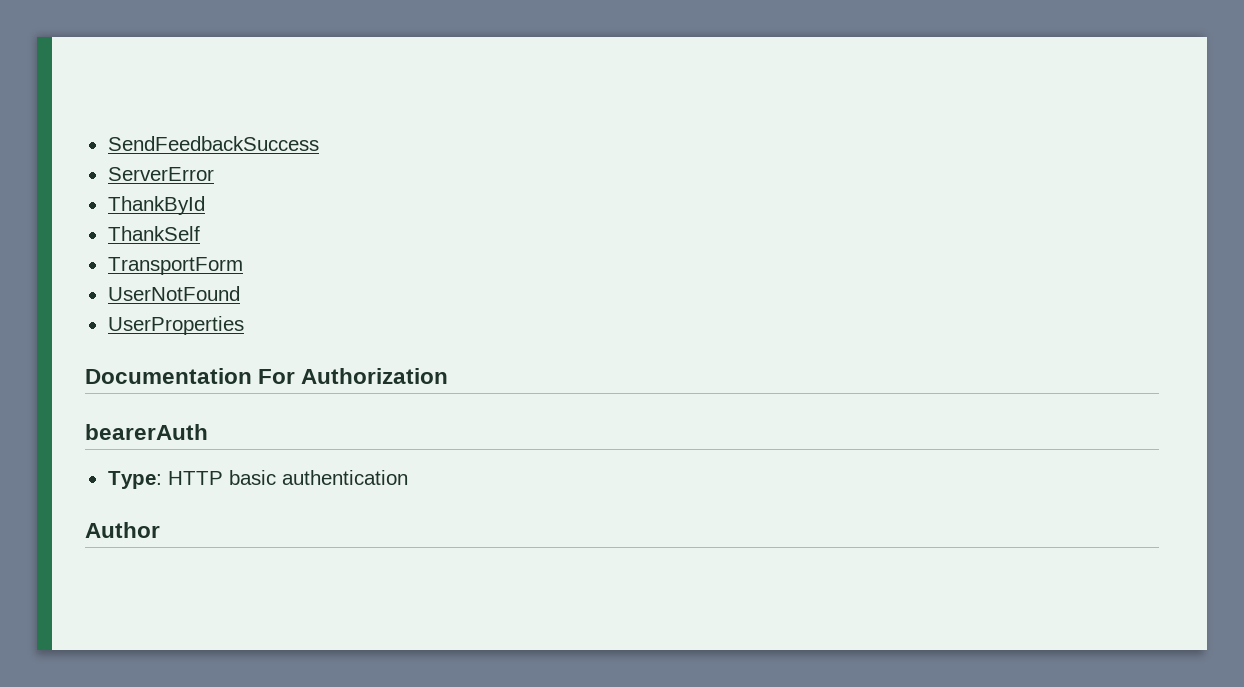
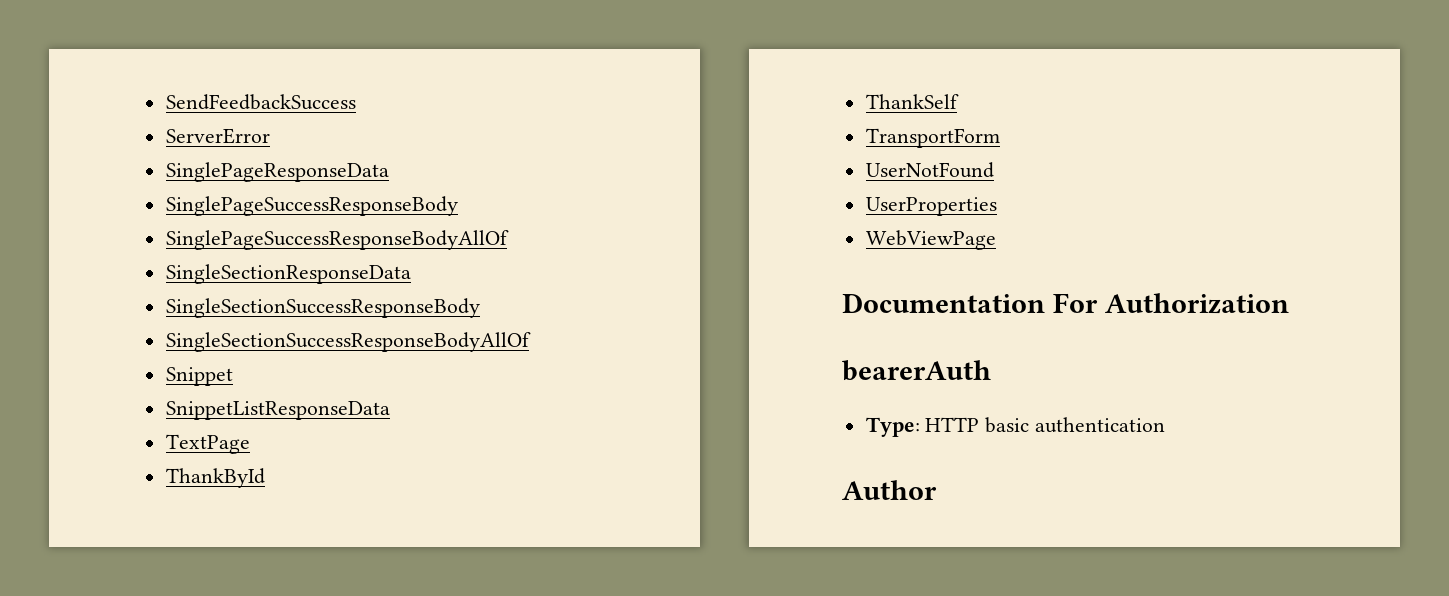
(214, 174) none -> [165,162,389,182] [165,196,458,216] [165,230,509,250] [165,264,411,284] [165,298,480,318] [165,332,531,352] [165,367,233,386] [165,401,390,420] [165,434,250,454] // SinglePageResponseData // SinglePageSuccessResponseBody // SinglePageSuccessResponseBodyAllOf // SingleSectionResponseData // SingleSectionSuccessResponseBody // SingleSectionSuccessResponseBodyAllOf // Snippet // SnippetListResponseData // TextPage
(244, 325) none -> [865,230,996,250] // WebViewPage

